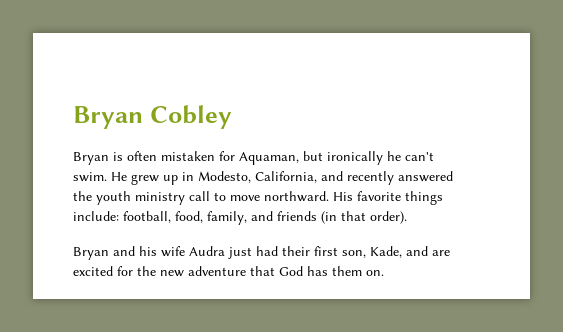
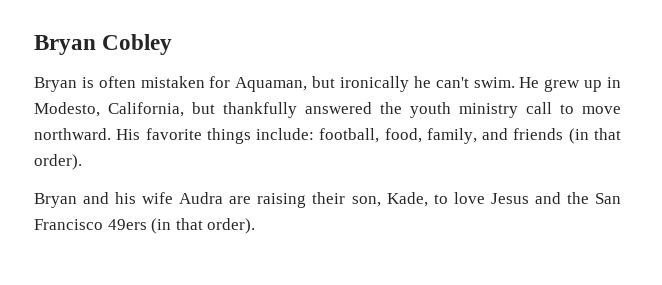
[321,171,394,185] and recently -> [192,102,297,118] but thankfully
[228,246,450,259] [73,266,384,277] just had their first son, Kade, and are excited for the new adventure that God has them on. -> [229,192,621,208] [34,218,256,234] are raising their son, Kade, to love Jesus and the San Francisco 49ers (in that order).

